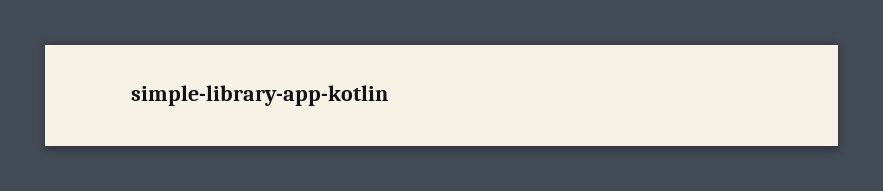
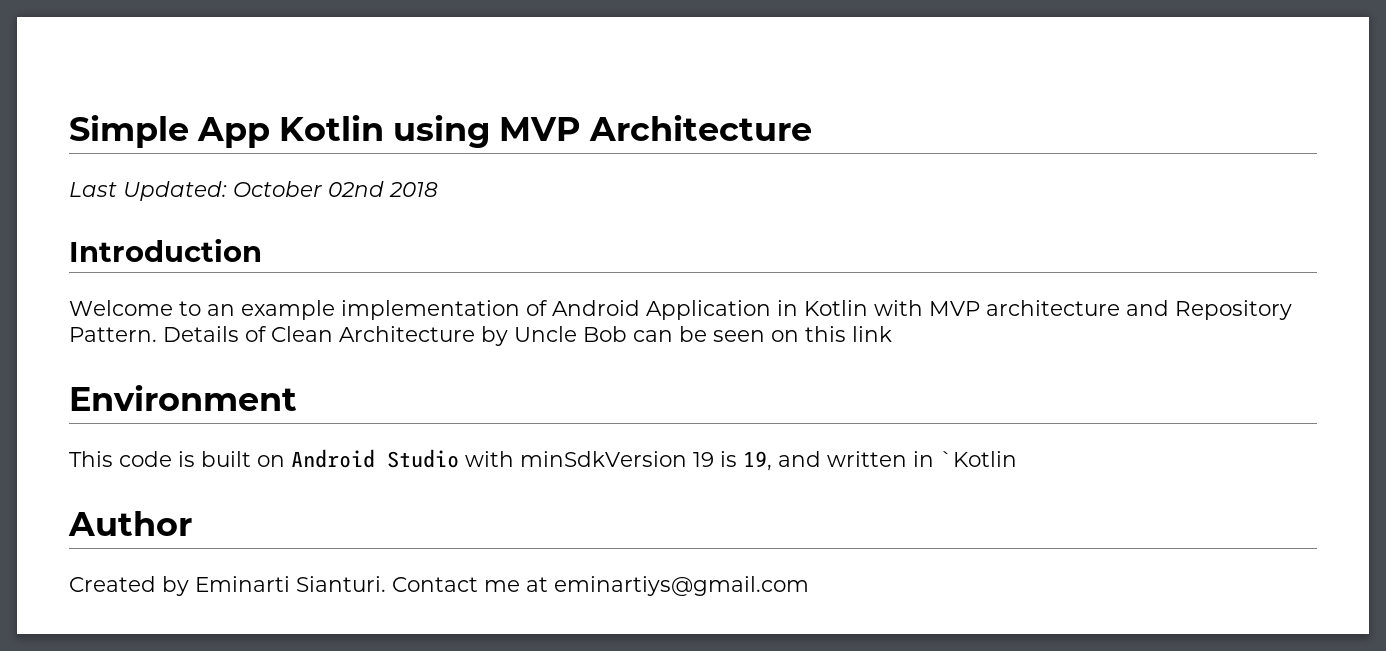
[131,85,388,106] simple-library-app-kotlin -> [69,115,813,148] [69,181,438,201] [69,238,262,262] [69,300,1292,320] [69,326,892,346] [69,385,297,411] [69,449,1017,471] [68,511,192,536] [69,576,809,596] Simple App Kotlin using MVP Architecture // Last Updated: October 02nd 2018 // Introduction // Welcome to an example implementation of Android Application in Kotlin with MVP architecture and Repository Pattern. Details of Clean Architecture by Uncle Bob can be seen on this link // Environment // This code is built on Android Studio with minSdkVersion 19 is 19, and written in `Kotlin // Author // Created by Eminarti Sianturi. Contact me at eminartiys@gmail.com

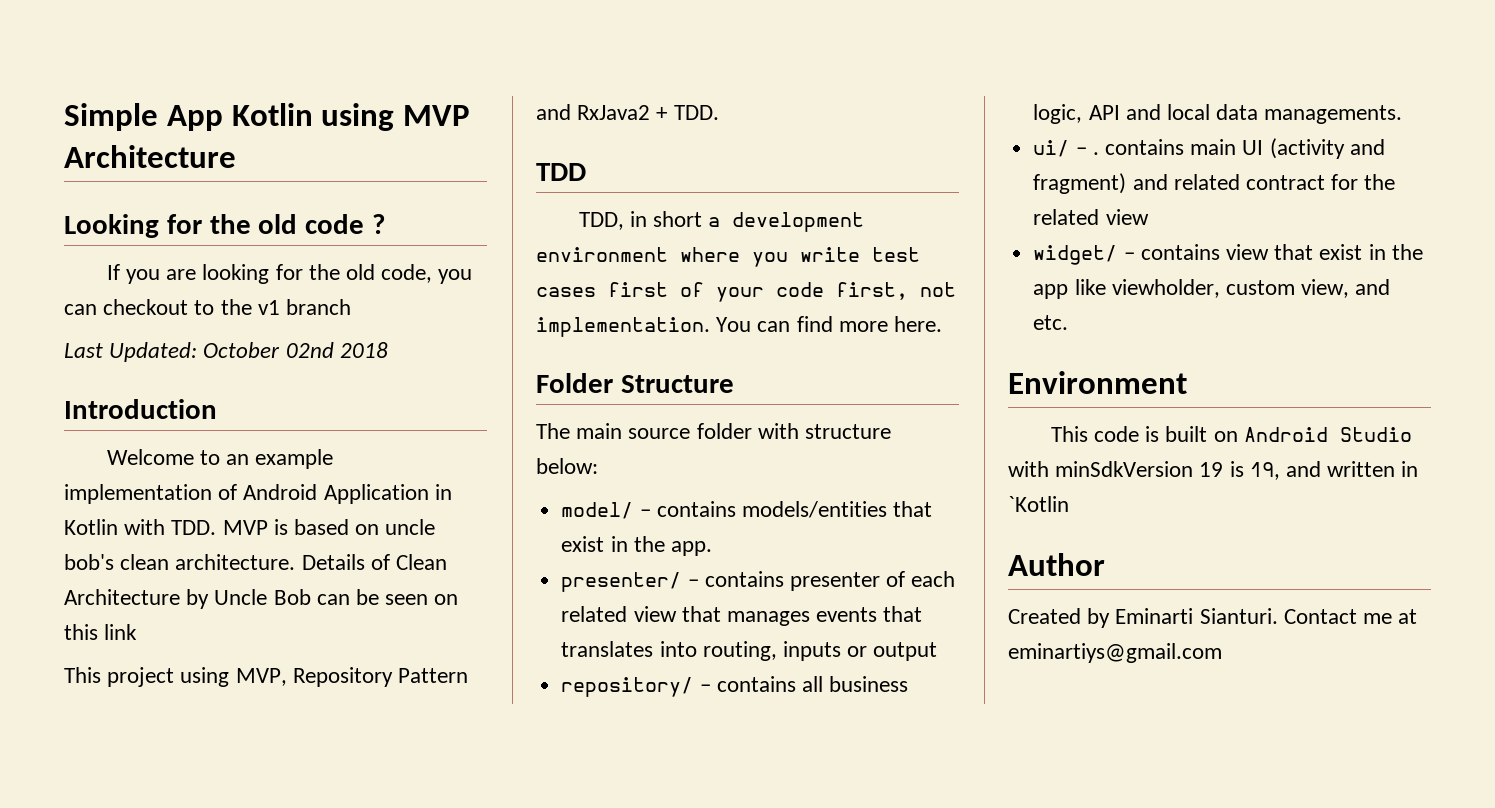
(813, 128) none -> [64,214,386,238] [106,264,473,284] [64,299,352,315] // Looking for the old code ? // If you are looking for the old code, you can checkout to the v1 branch
[929,300,1292,320] [69,327,157,342] MVP architecture and Repository Pattern. -> [171,519,436,535] [64,554,296,570] TDD. MVP is based on uncle bob's clean architecture.
(892, 334) none -> [64,667,469,687] [536,104,719,120] [536,163,586,181] [578,211,865,232] [536,247,920,267] [536,282,956,302] [536,316,943,337] [536,373,734,393] [536,423,892,439] [536,458,598,474] [561,501,933,519] [561,536,712,556] [561,571,956,592] [561,606,923,626] [561,641,938,661] [561,676,909,697] [1033,104,1403,124] [1033,138,1385,159] [1033,173,1396,194] [1033,209,1149,225] [1033,244,1423,265] [1033,279,1391,299] [1033,315,1069,330] // This project using MVP, Repository Pattern and RxJava2 + TDD. // TDD // TDD, in short a development environment where you write test cases first of your code first, not implementation. You can find more here. // Folder Structure // The main source folder with structure below: // model/ – contains models/entities that exist in the app. // presenter/ – contains presenter of each related view that manages events that translates into routing, inputs or output // repository/ – contains all business logic, API and local data managements. // ui/ – . contains main UI (activity and fragment) and related contract for the related view // widget/ – contains view that exist in the app like viewholder, custom view, and etc.

